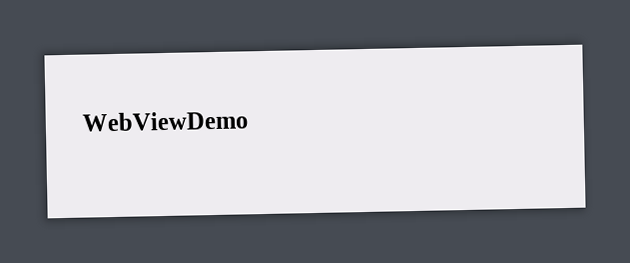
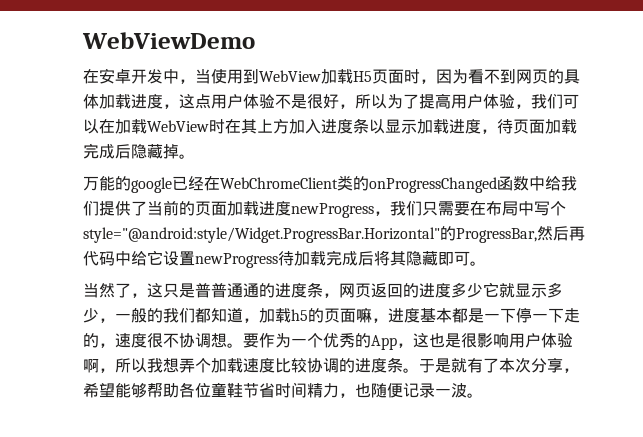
(248, 121) none -> [83,68,580,84] [83,93,579,109] [83,118,577,134] [83,143,195,159] [83,175,577,193] [83,200,566,218] [83,226,585,243] [83,250,486,268] [83,282,563,298] [83,307,580,323] [83,332,573,350] [83,357,579,373] [83,382,483,398] // 在安卓开发中，当使用到WebView加载H5页面时，因为看不到网页的具体加载进度，这点用户体验不是很好，所以为了提高用户体验，我们可以在加载WebView时在其上方加入进度条以显示加载进度，待页面加载完成后隐藏掉。 // 万能的google已经在WebChromeClient类的onProgressChanged函数中给我们提供了当前的页面加载进度newProgress，我们只需要在布局中写个style="@android:style/Widget.ProgressBar.Horizontal"的ProgressBar,然后再代码中给它设置newProgress待加载完成后将其隐藏即可。 // 当然了，这只是普普通通的进度条，网页返回的进度多少它就显示多少，一般的我们都知道，加载h5的页面嘛，进度基本都是一下停一下走的，速度很不协调想。要作为一个优秀的App，这也是很影响用户体验啊，所以我想弄个加载速度比较协调的进度条。于是就有了本次分享，希望能够帮助各位童鞋节省时间精力，也随便记录一波。

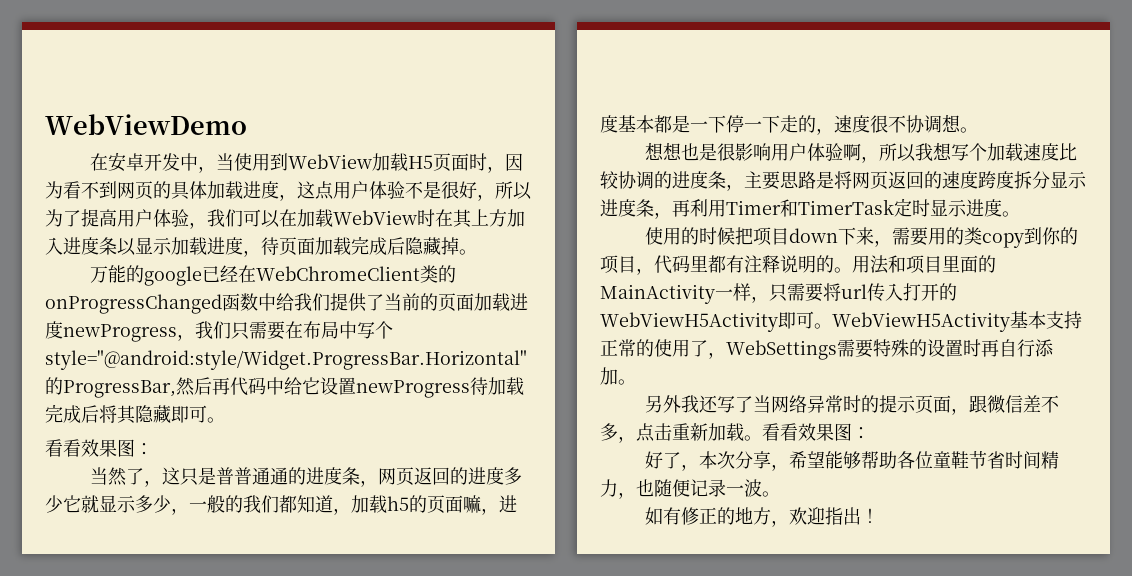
(486, 263) none -> [45,439,153,457] // 看看效果图：
[243,333,429,350] 要作为一个优秀的App，这 -> [644,142,682,161] // 想想
[179,358,195,373] 弄 -> [950,144,969,161] 写
[403,358,499,373] 。于是就有了 -> [726,171,1087,191] [600,198,1020,219] [644,227,1078,248] [600,255,996,275] [600,283,957,304] [600,311,1082,332] [600,339,1054,360] [600,367,636,385] [644,395,1059,415] [600,423,870,443] [644,451,699,471] ，主要思路是将网页返回的速度跨度拆分显示进度条，再利用Timer和TimerTask定时显示进度。 // 使用的时候把项目down下来，需要用的类copy到你的项目，代码里都有注释说明的。用法和项目里面的MainActivity一样，只需要将url传入打开的WebViewH5Activity即可。WebViewH5Activity基本支持正常的使用了，WebSettings需要特殊的设置时再自行添加。 // 另外我还写了当网络异常时的提示页面，跟微信差不多，点击重新加载。看看效果图： // 好了，
(483, 395) none -> [644,507,879,527] // 如有修正的地方，欢迎指出！

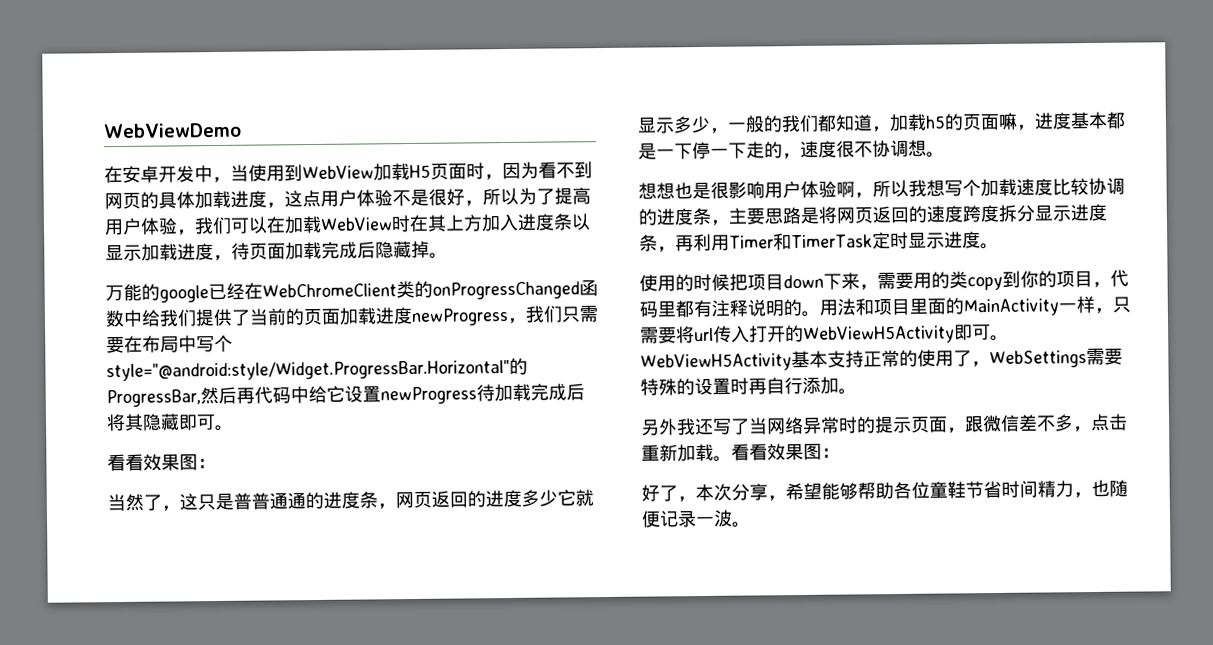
[644,507,879,527] // 如有修正的地方，欢迎指出！ -> (751, 524) none

